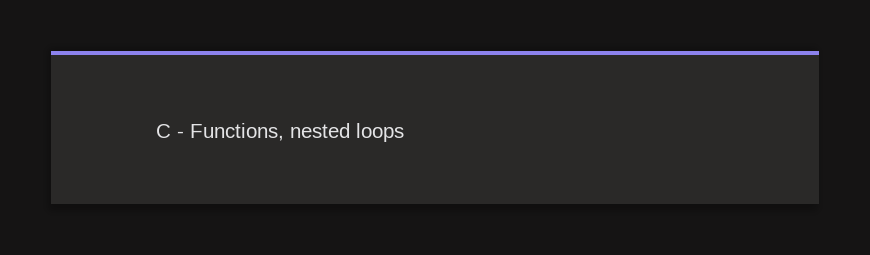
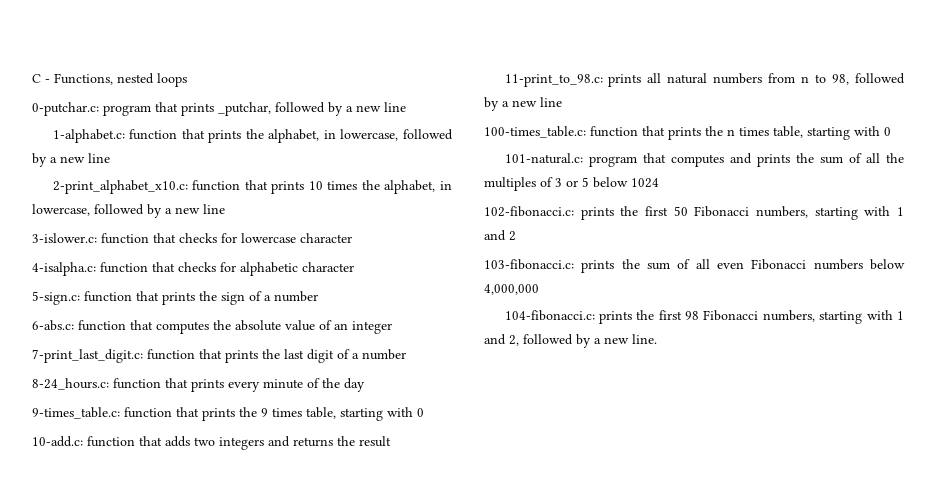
(404, 132) none -> [32,102,406,116] [52,129,453,143] [32,153,110,167] [52,180,452,194] [32,204,225,218] [32,233,352,244] [32,262,354,276] [32,291,318,305] [32,320,392,334] [32,349,406,363] [32,378,365,392] [32,407,424,421] [32,436,391,450] [504,73,905,87] [484,97,562,111] [484,126,891,140] [504,153,904,167] [484,177,659,191] [484,206,904,220] [484,230,516,241] [484,259,905,273] [484,284,539,295] [504,310,904,324] [484,334,657,348] // 0-putchar.c: program that prints _putchar, followed by a new line // 1-alphabet.c: function that prints the alphabet, in lowercase, followed by a new line // 2-print_alphabet_x10.c: function that prints 10 times the alphabet, in lowercase, followed by a new line // 3-islower.c: function that checks for lowercase character // 4-isalpha.c: function that checks for alphabetic character // 5-sign.c: function that prints the sign of a number // 6-abs.c: function that computes the absolute value of an integer // 7-print_last_digit.c: function that prints the last digit of a number // 8-24_hours.c: function that prints every minute of the day // 9-times_table.c: function that prints the 9 times table, starting with 0 // 10-add.c: function that adds two integers and returns the result // 11-print_to_98.c: prints all natural numbers from n to 98, followed by a new line // 100-times_table.c: function that prints the n times table, starting with 0 // 101-natural.c: program that computes and prints the sum of all the multiples of 3 or 5 below 1024 // 102-fibonacci.c: prints the first 50 Fibonacci numbers, starting with 1 and 2 // 103-fibonacci.c: prints the sum of all even Fibonacci numbers below 4,000,000 // 104-fibonacci.c: prints the first 98 Fibonacci numbers, starting with 1 and 2, followed by a new line.

